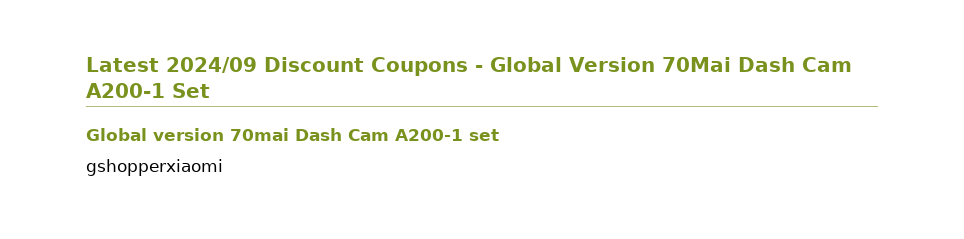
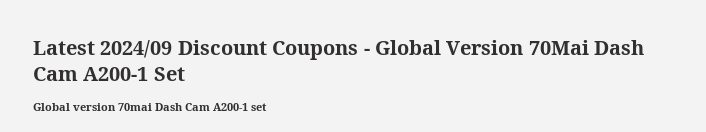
[86,159,223,176] // gshopperxiaomi -> (267, 107) none

